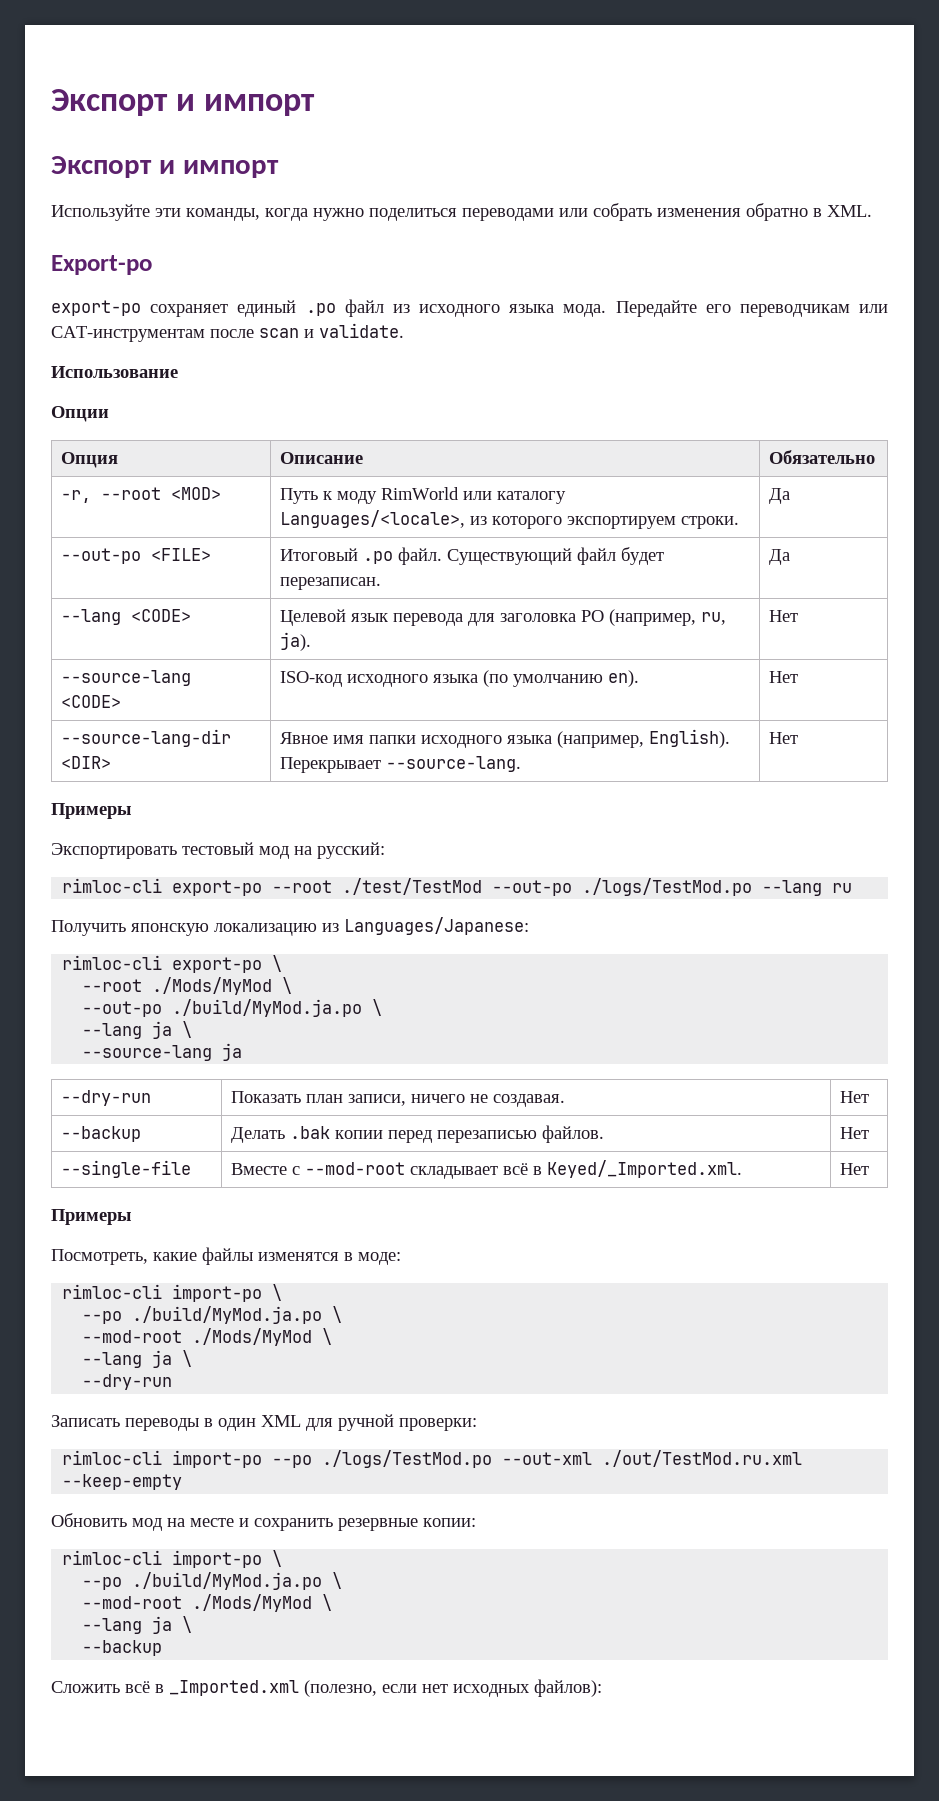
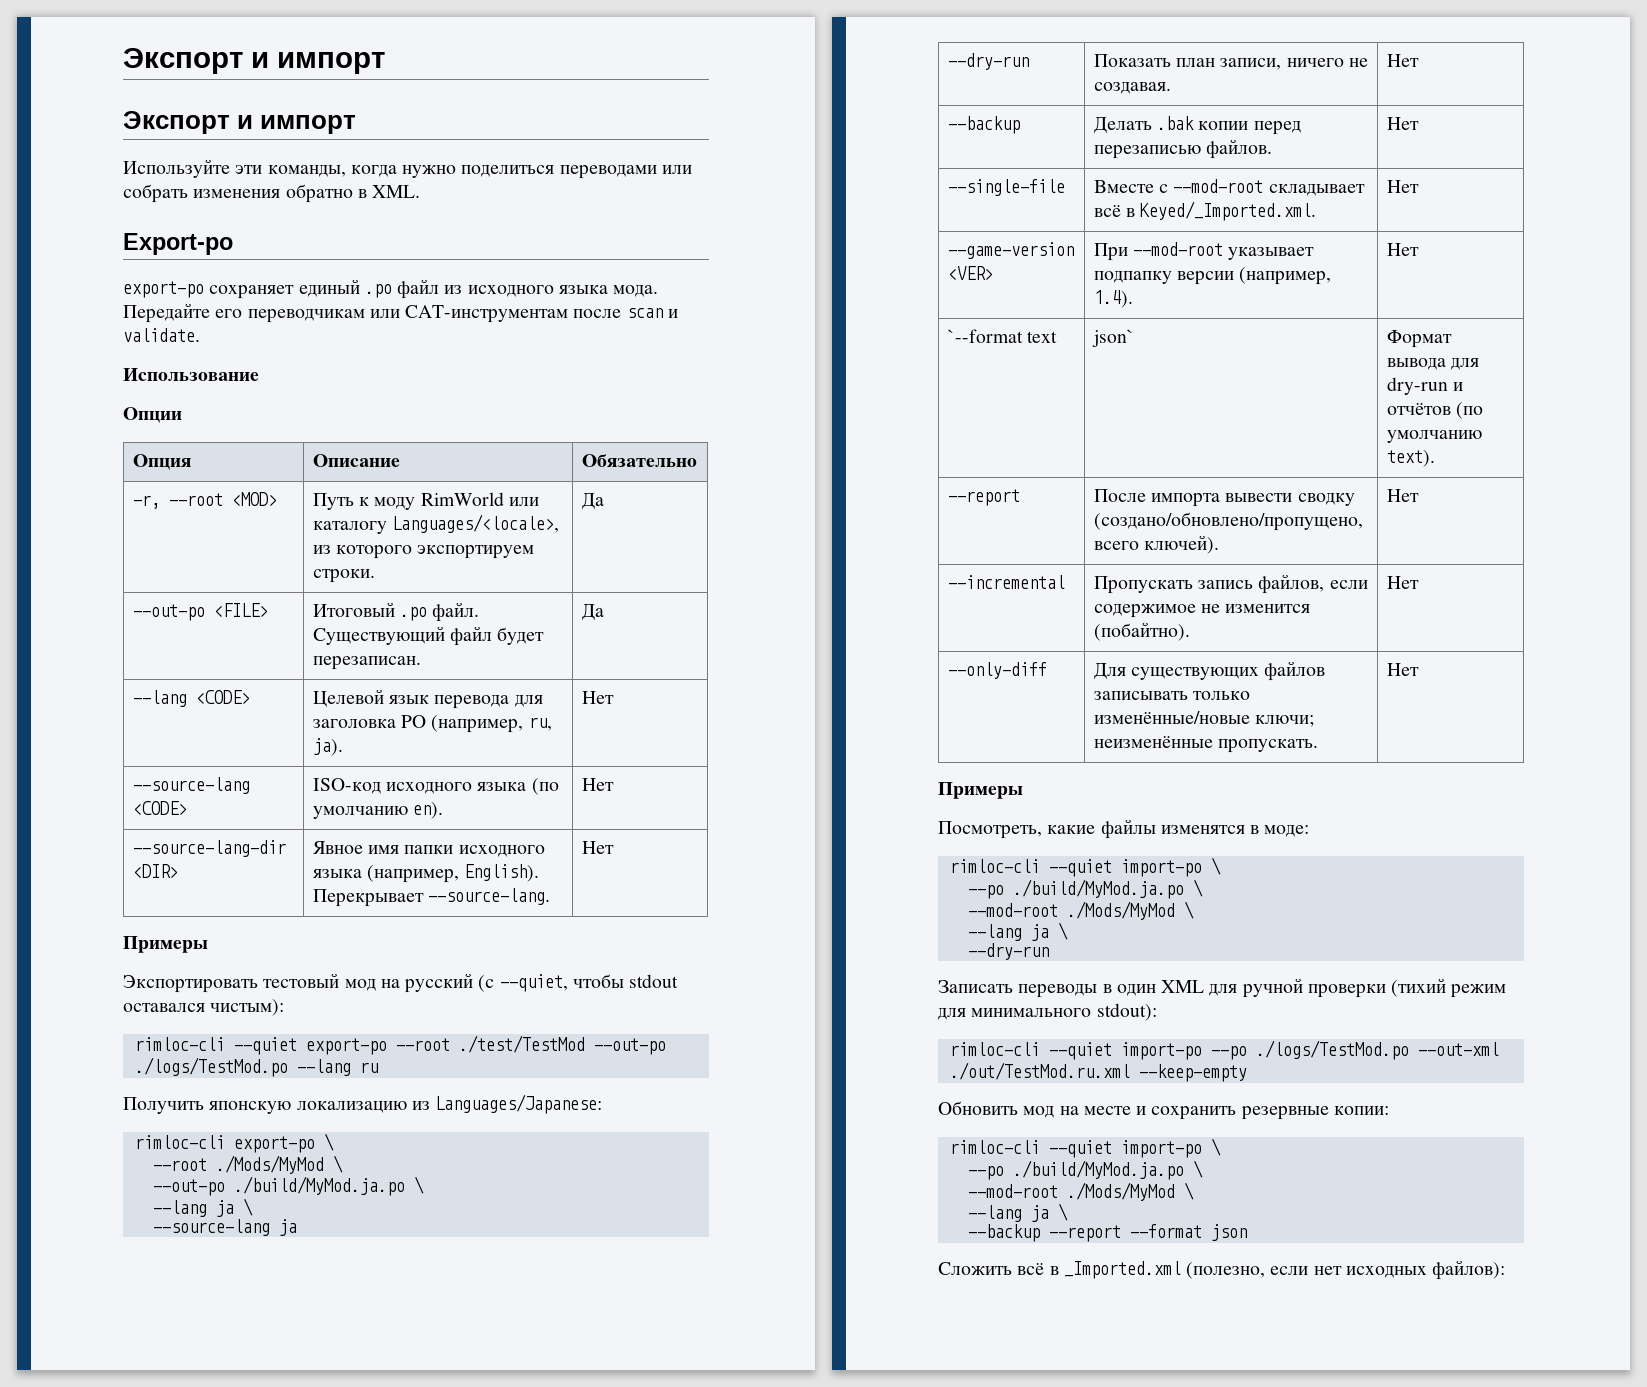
[317,842,385,859] [62,878,163,893] русский: // rimloc-cli -> [404,973,679,993] [123,999,285,1016] [134,1037,297,1055] русский (с --quiet, чтобы stdout оставался чистым): // rimloc-cli --quiet
(870, 1169) none -> [947,242,1074,259] [947,266,993,280] [1093,242,1315,261] [1093,267,1332,285] [1093,290,1133,308] [1386,243,1419,256] [947,329,1058,343] [1091,329,1134,347] [1386,330,1452,348] [1386,358,1480,370] [1386,377,1464,395] [1386,402,1484,419] [1386,430,1482,443] [1386,450,1435,467] [947,489,1020,506] [1093,489,1355,507] [1093,512,1363,531] [1093,535,1220,554] [1386,489,1419,502] [947,575,1065,589] [1093,574,1368,594] [1093,604,1311,618] [1093,622,1190,641] [1386,576,1419,589] [947,662,1047,679] [1093,661,1326,681] [1093,691,1251,700] [1093,711,1315,727] [1093,736,1319,753] [1386,663,1419,676] // --game-version <VER> | При --mod-root указывает подпапку версии (например, 1.4). | Нет // `--format text | json` | Формат вывода для dry-run и отчётов (по умолчанию text). // --report | После импорта вывести сводку (создано/обновлено/пропущено, всего ключей). | Нет // --incremental | Пропускать запись файлов, если содержимое не изменится (побайтно). | Нет // --only-diff | Для существующих файлов записывать только изменённые/новые ключи; неизменённые пропускать. | Нет
(163, 1291) none -> [1048,859,1112,877] --quiet
[399,1418,477,1431] [62,1450,163,1465] проверки: // rimloc-cli -> [1307,978,1507,998] [938,1003,1157,1021] [949,1042,1112,1060] проверки (тихий режим для минимального stdout): // rimloc-cli --quiet
(163, 1557) none -> [1048,1140,1112,1158] --quiet
(163, 1648) none -> [1048,1224,1247,1242] --report --format json

